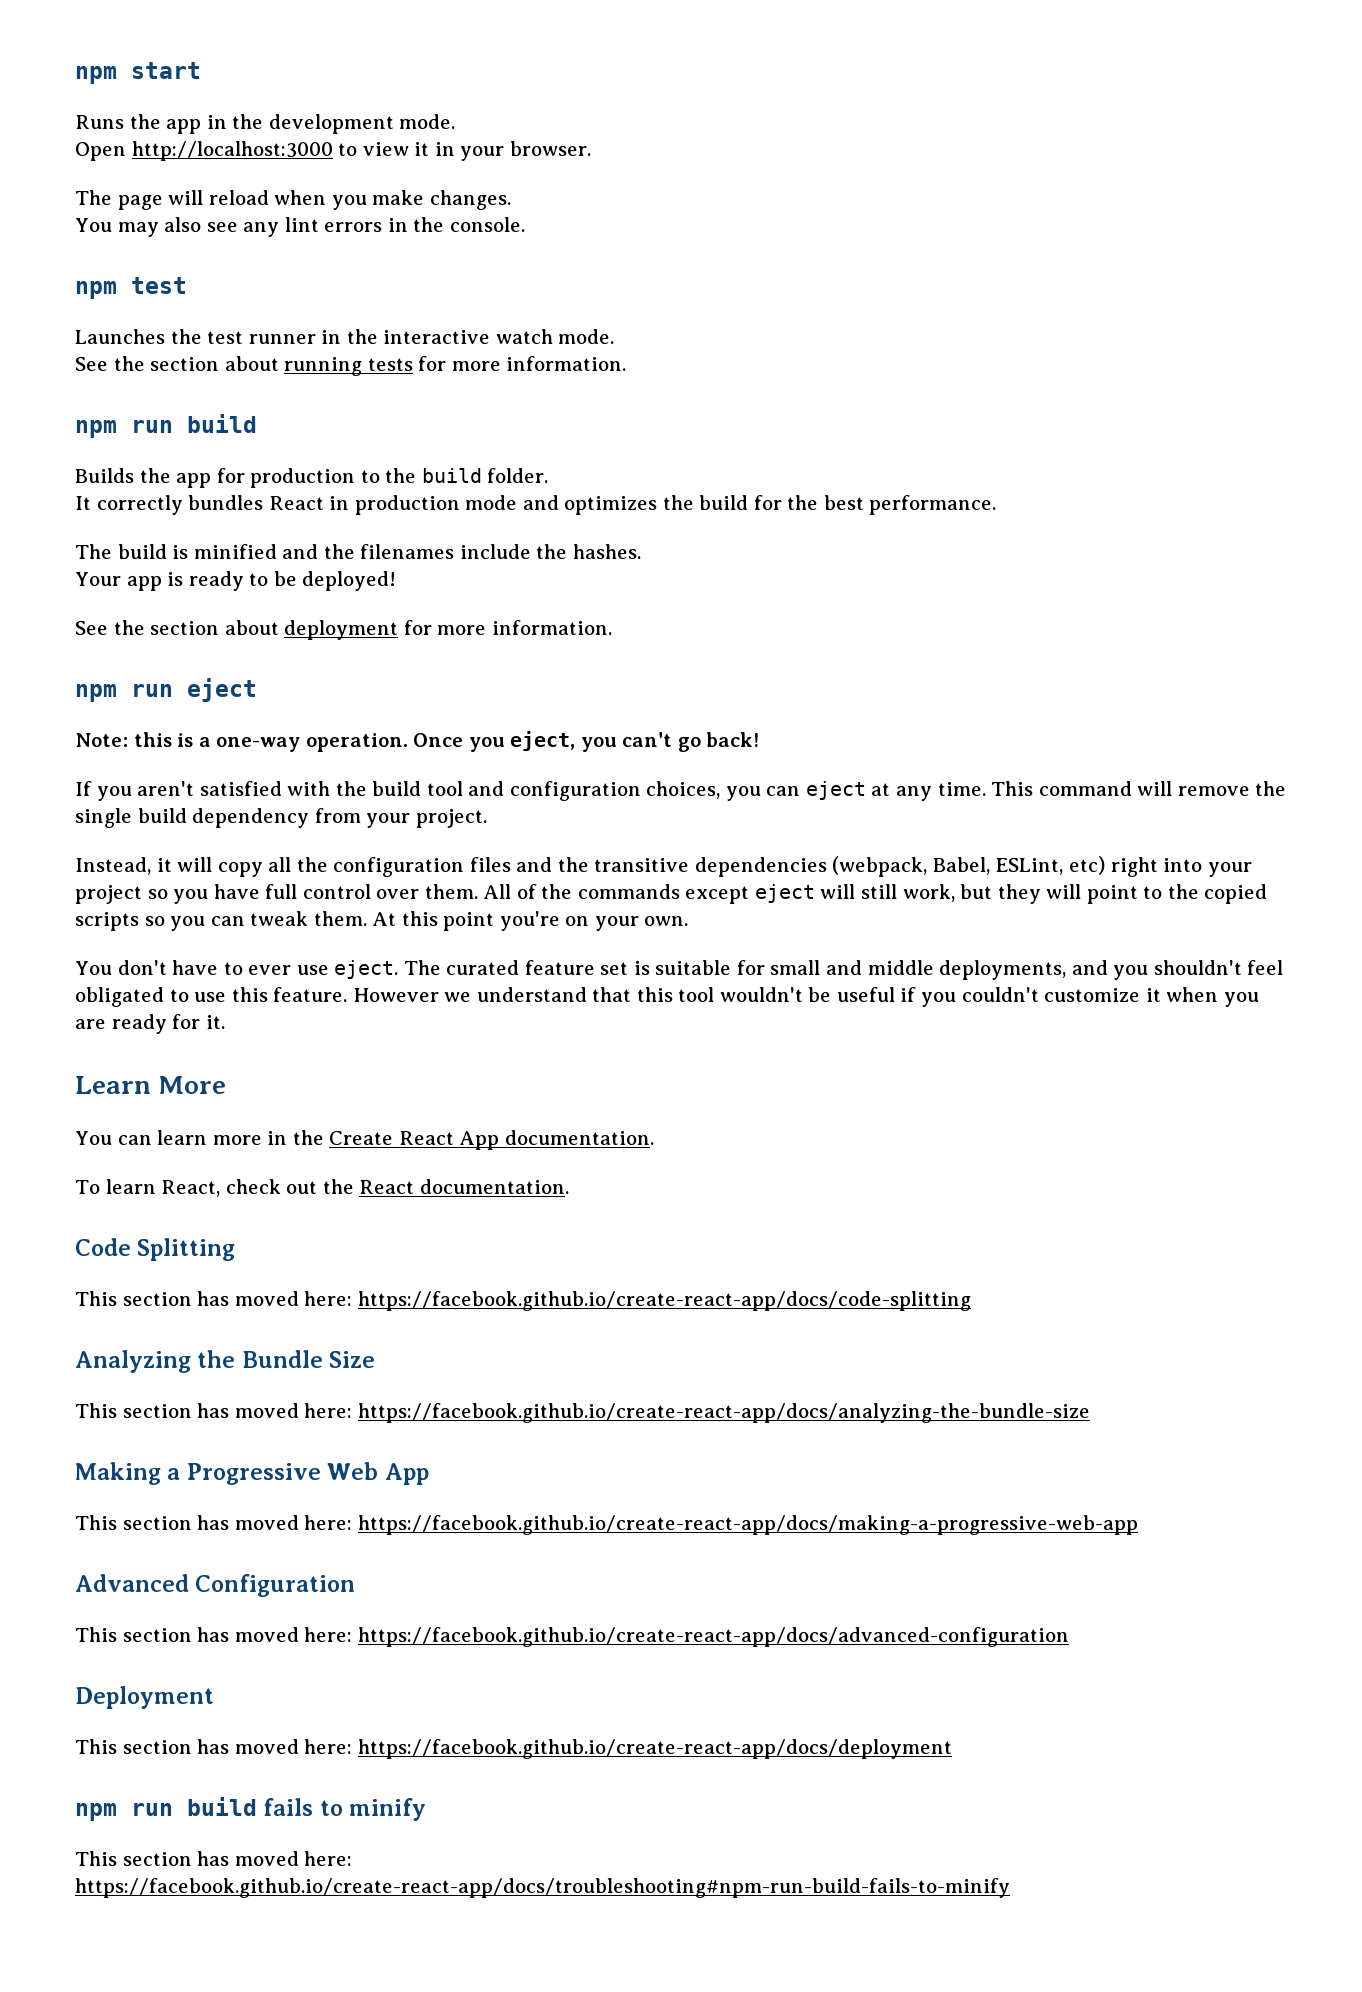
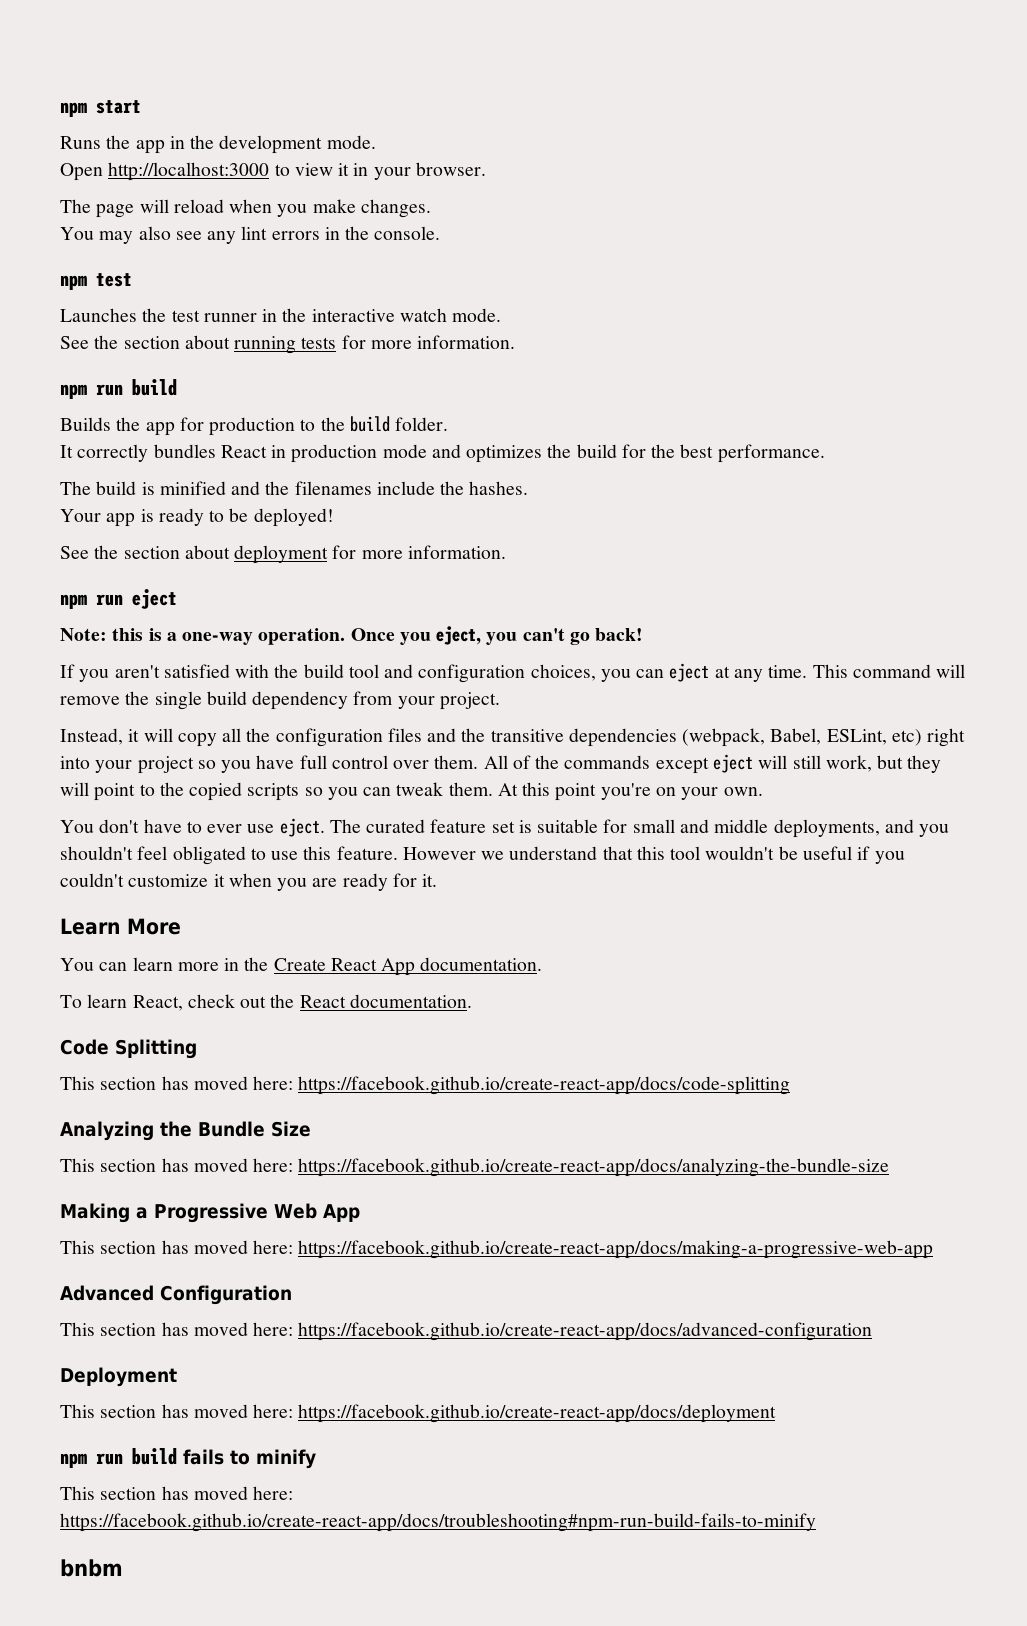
(1010, 1888) none -> [60,1559,123,1577] // bnbm

